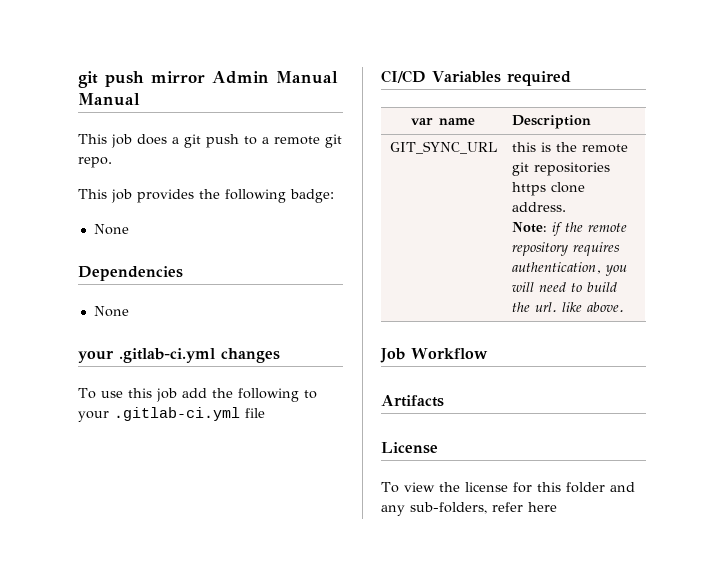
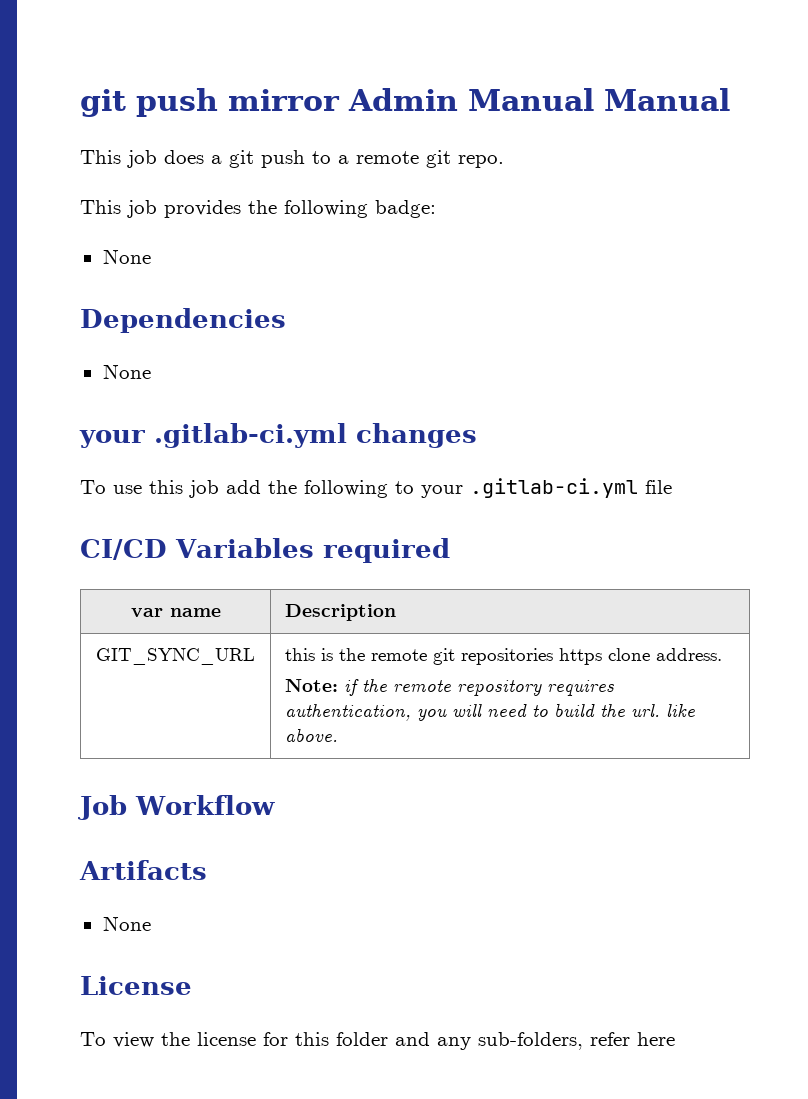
(444, 401) none -> [102,916,151,931] // None

